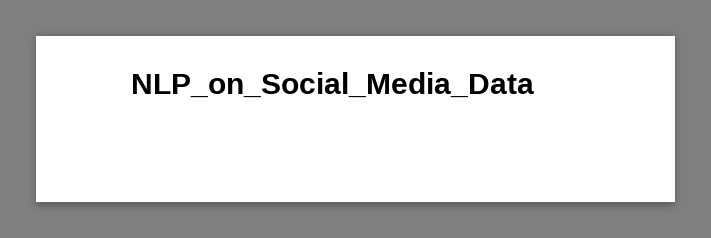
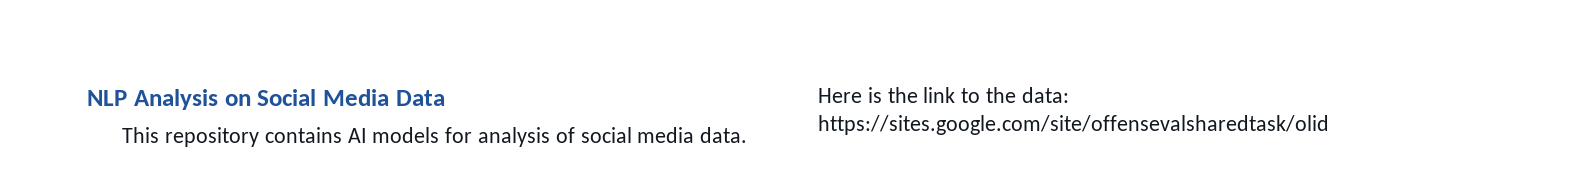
[131,72,534,98] NLP_on_Social_Media_Data -> [87,89,445,110] [122,127,748,147] [818,87,1069,103] [818,115,1329,135] NLP Analysis on Social Media Data // This repository contains AI models for analysis of social media data. Here is the link to the data: https://sites.google.com/site/offensevalsharedtask/olid

